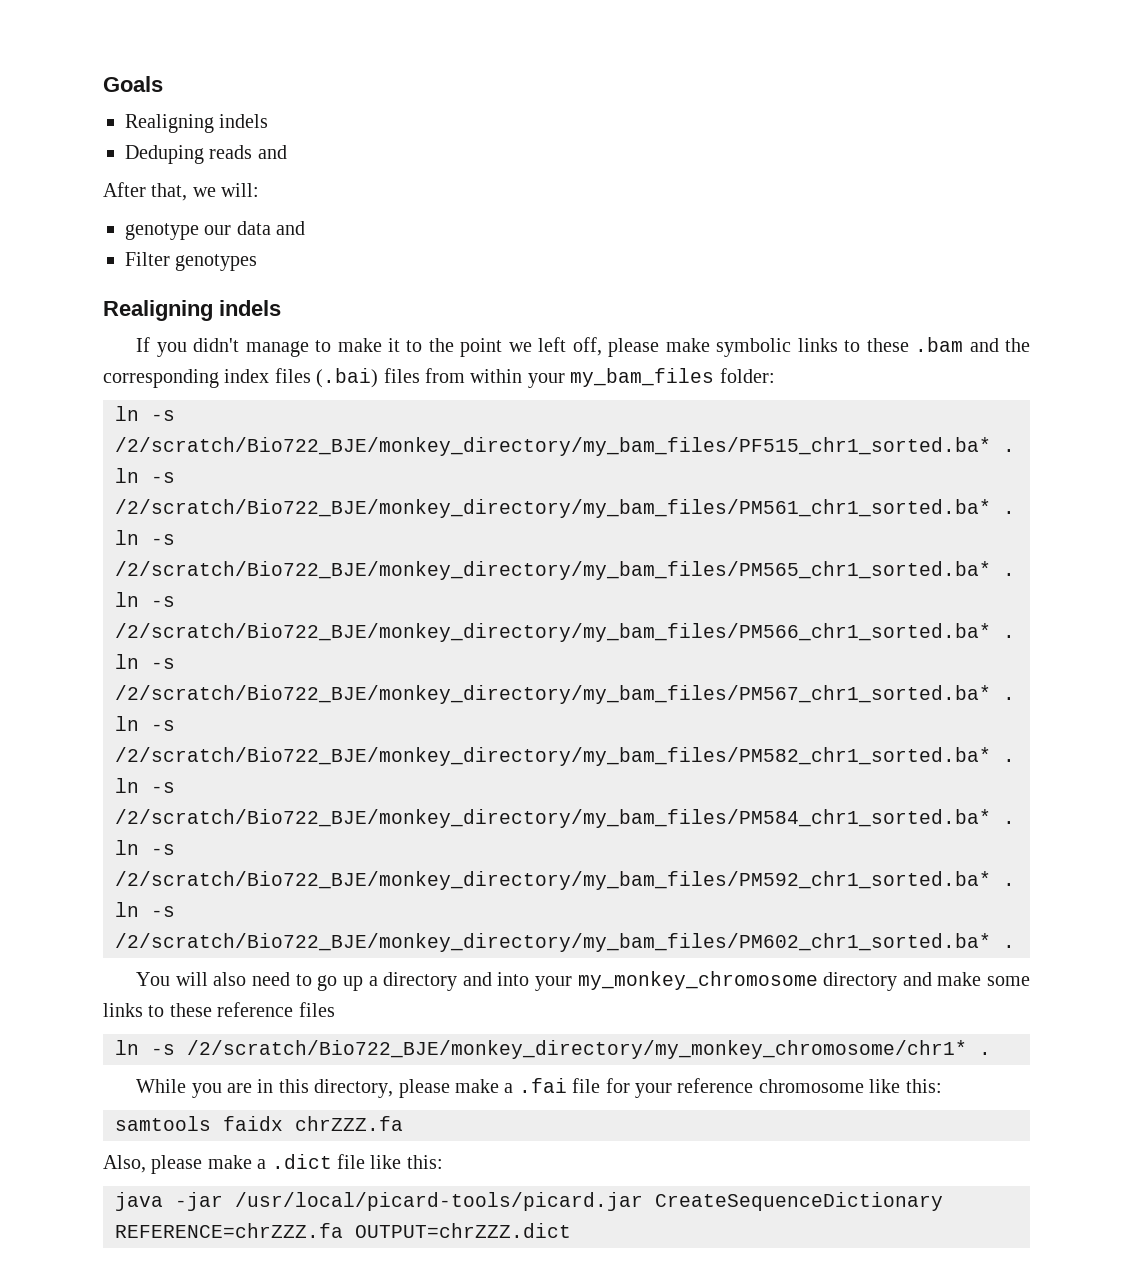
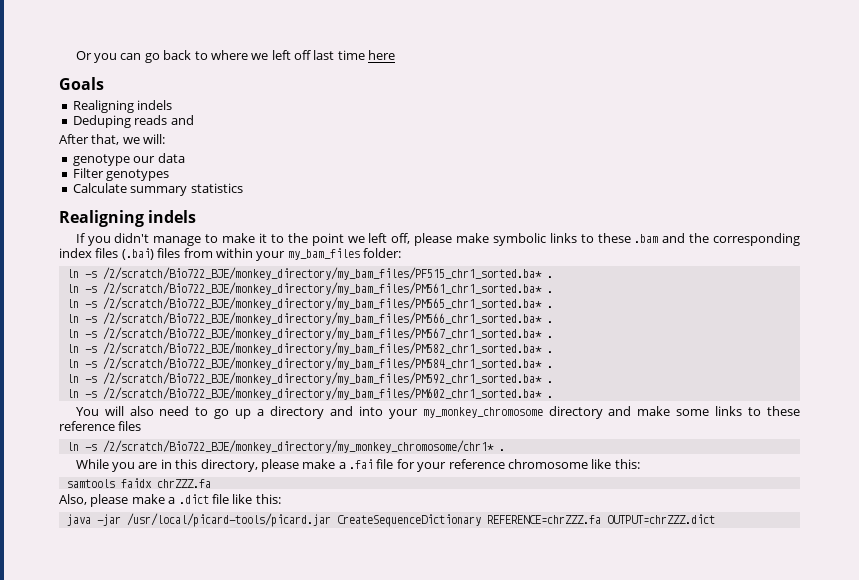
(103, 84) none -> [75,50,396,63] Or you can go back to where we left off last time here //
[276,221,306,235] and -> (185, 158) none
(258, 262) none -> [72,183,243,196] // Calculate summary statistics

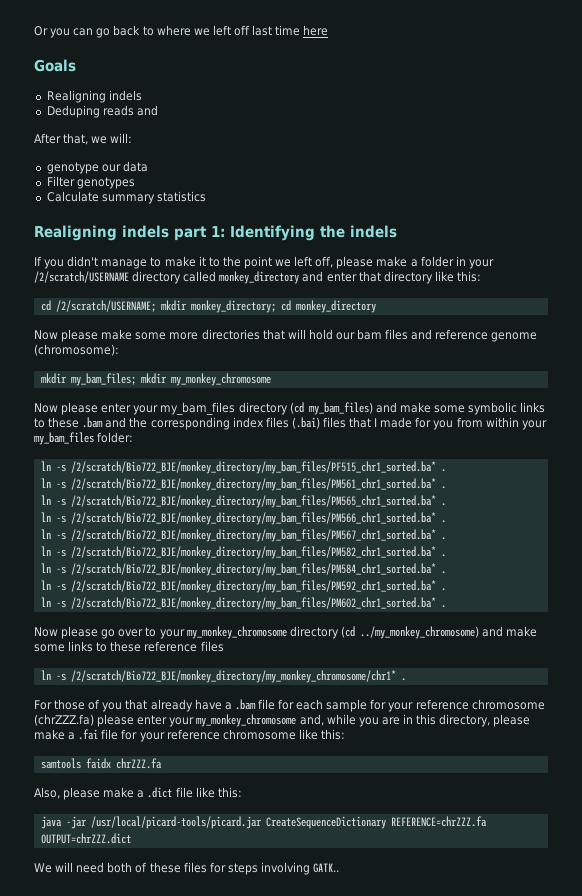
(197, 216) none -> [174,225,397,241] part 1: Identifying the indels
(489, 238) none -> [410,256,494,269] [34,271,481,284] [40,300,376,313] [34,329,538,342] [34,344,119,356] [40,373,271,386] [34,402,465,415] a folder in your /2/scratch/USERNAME directory called monkey_directory and enter that directory like this: // cd /2/scratch/USERNAME; mkdir monkey_directory; cd monkey_directory // Now please make some more directories that will hold our bam files and reference genome (chromosome): // mkdir my_bam_files; mkdir my_monkey_chromosome // Now please enter your my_bam_files directory (cd my_bam_files) and make some
(181, 253) none -> [349,417,454,430] that I made for you
[75,406,383,419] You will also need to go up a directory and into -> [34,626,157,639] Now please go over to
(603, 412) none -> [340,626,479,639] (cd ../my_monkey_chromosome)
[75,459,109,469] While -> [34,699,545,712] [34,714,356,727] For those of you that already have a .bam file for each sample for your reference chromosome (chrZZZ.fa) please enter your my_monkey_chromosome and, while
(715, 519) none -> [34,862,340,875] // We will need both of these files for steps involving GATK..

